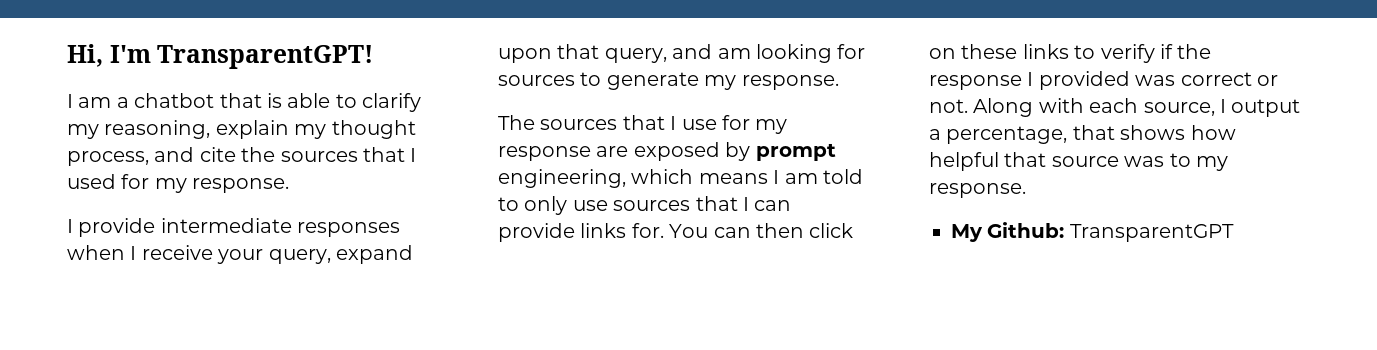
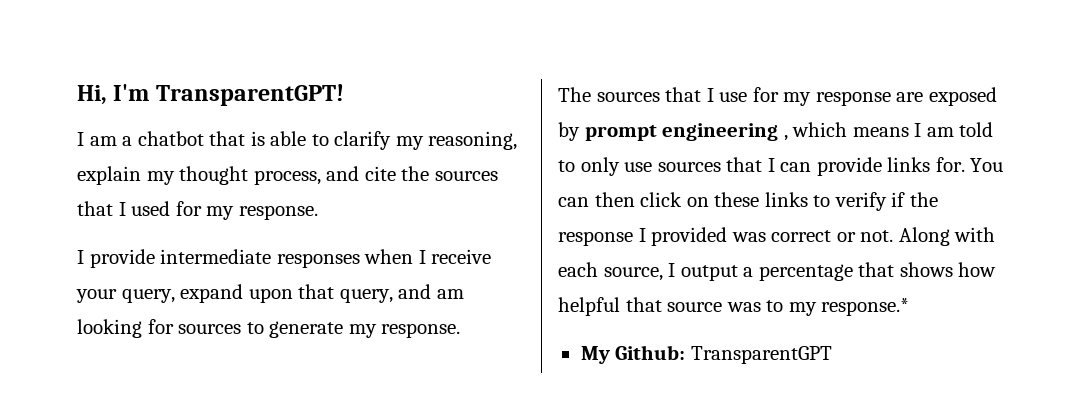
[498,169,626,188] engineering, -> [662,123,788,141] engineering ,
[946,126,1068,144] percentage, -> [758,264,853,281] percentage
[929,183,1026,198] response. -> [821,298,910,316] response.*

